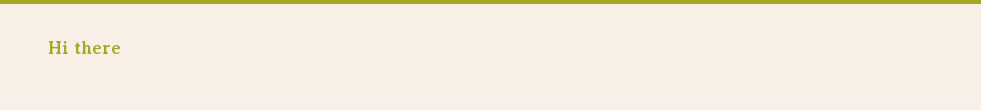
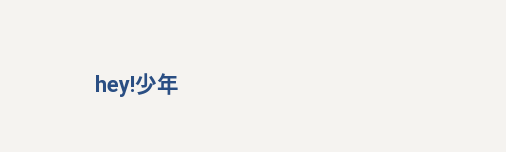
[48,41,121,54] Hi there -> [95,73,179,97] hey!少年

